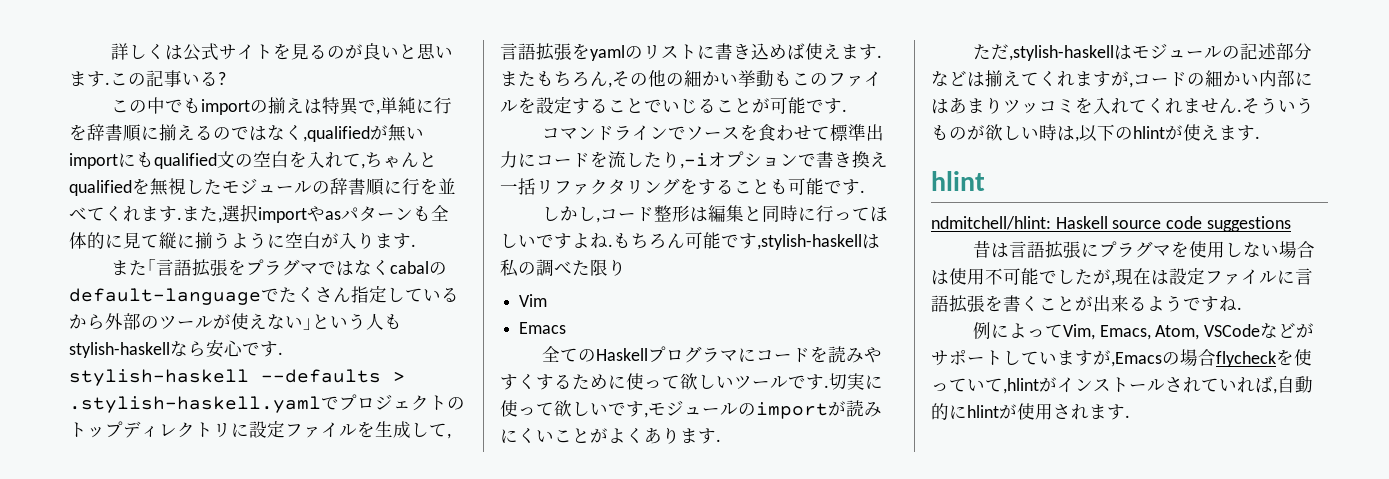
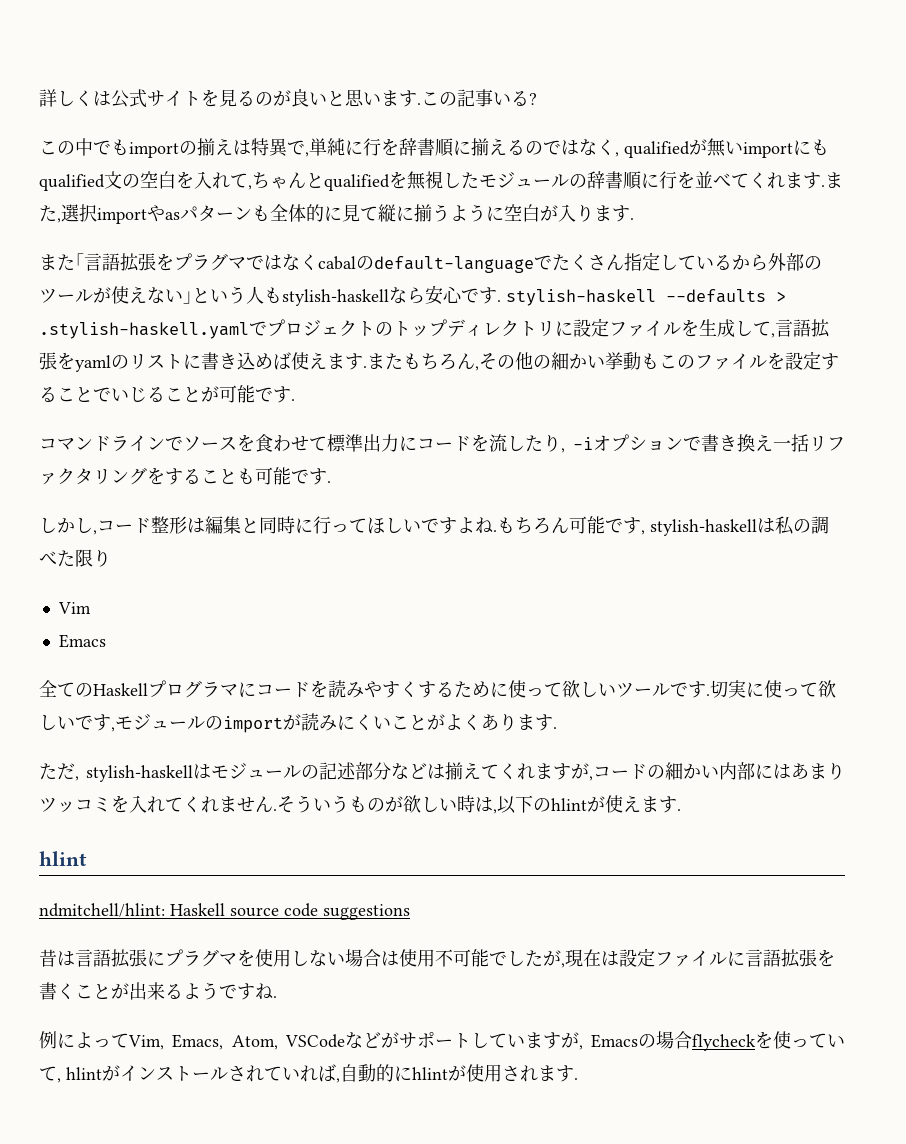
[303,126,370,142] ,qualified -> [615,141,690,158] , qualified
[680,153,708,169] ,-i -> [561,437,593,453] , -i
[757,234,862,250] ,stylish-haskell -> [641,519,757,536] , stylish-haskell
[1008,45,1114,61] ,stylish-haskell -> [75,765,193,782] , stylish-haskell
[1111,352,1162,367] ,Emacs -> [578,1034,638,1050] , Emacs
[1003,378,1039,394] ,hlint -> [57,1067,102,1083] , hlint

